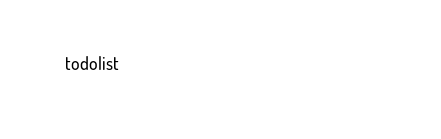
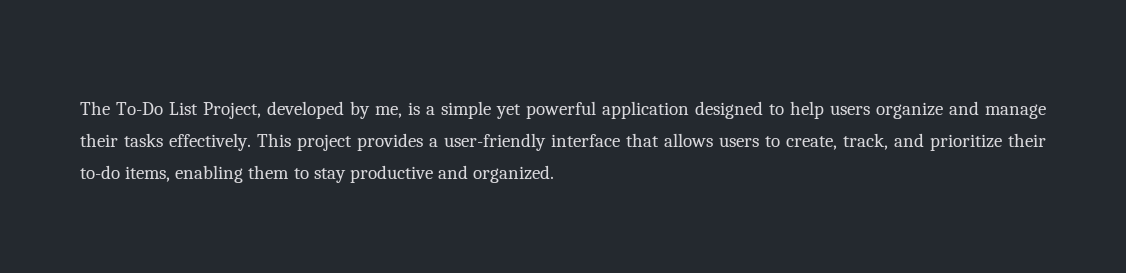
[65,56,119,70] todolist -> [80,101,1046,119] [80,133,1046,151] [80,165,555,183] The To-Do List Project, developed by me, is a simple yet powerful application designed to help users organize and manage their tasks effectively. This project provides a user-friendly interface that allows users to create, track, and prioritize their to-do items, enabling them to stay productive and organized.

